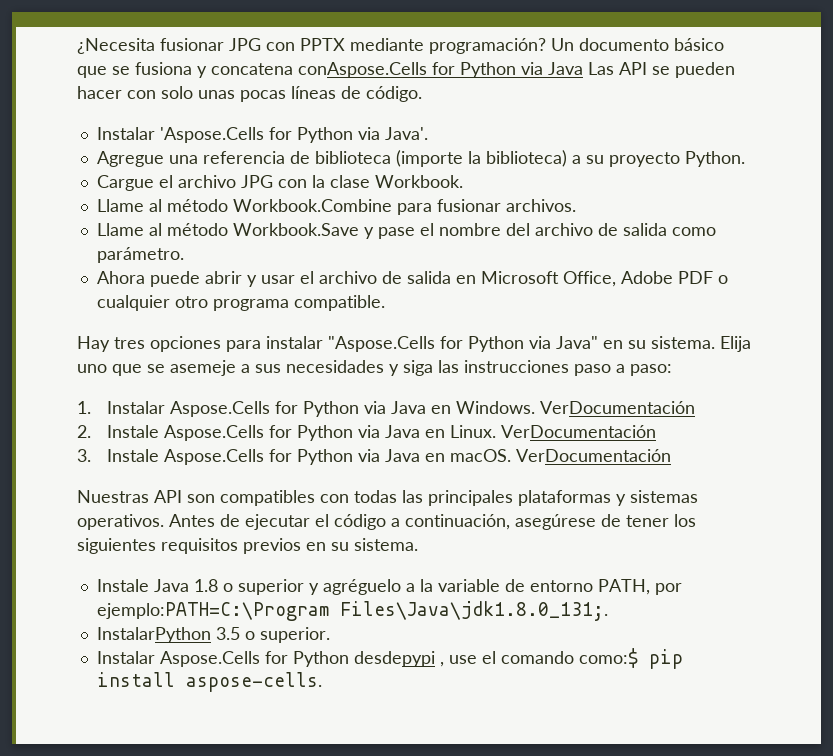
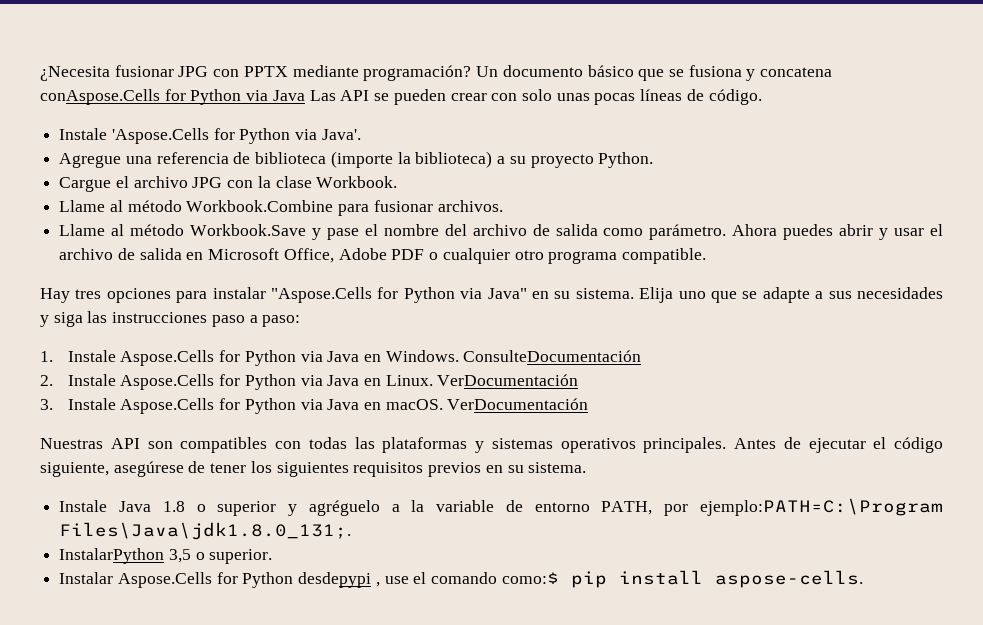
[77,86,122,99] hacer -> [450,93,487,101] crear
[96,127,155,140] Instalar -> [59,128,108,140] Instale
[96,271,200,287] // Ahora puede -> [732,224,834,240] Ahora puedes
[170,360,236,376] asemeje -> [762,287,810,303] adapte
[107,401,166,414] Instalar -> [67,350,116,362] Instale
[540,401,696,414] VerDocumentación -> [463,350,642,362] ConsulteDocumentación
[428,490,513,506] principales -> (375, 443) none
[77,514,164,530] operativos. -> [560,437,727,453] operativos principales.
[391,514,510,530] a continuación, -> [40,462,109,477] siguiente,
[215,627,240,640] 3.5 -> [168,549,191,563] 3,5

